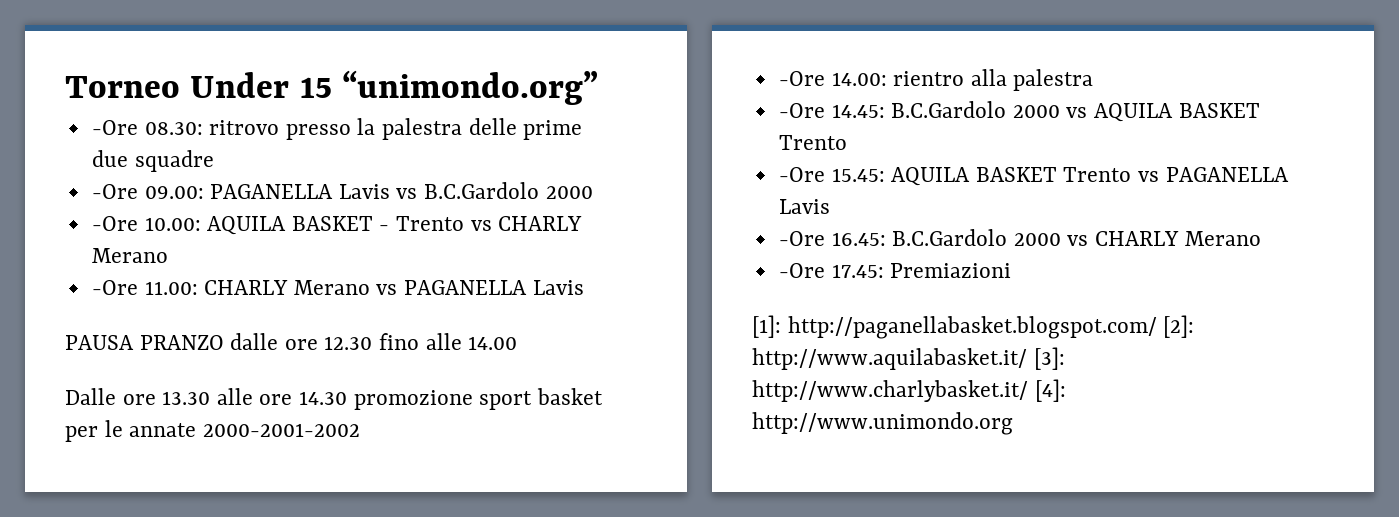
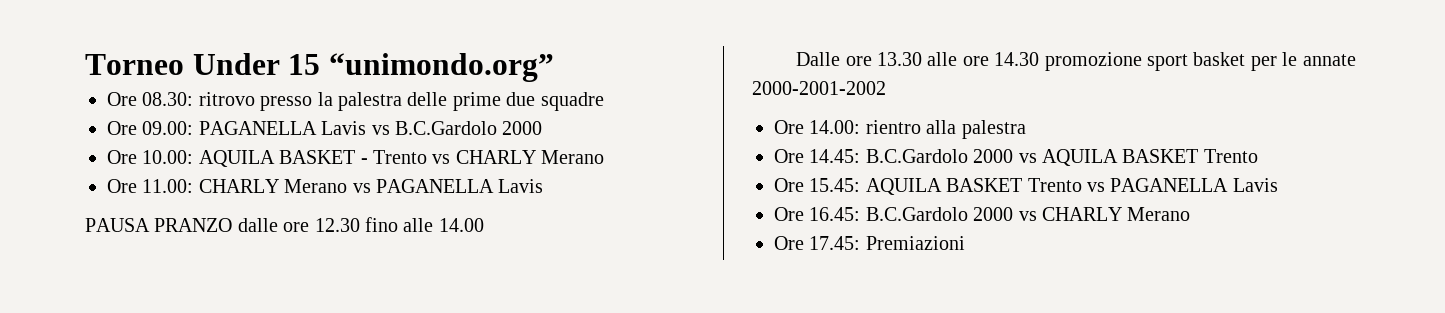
[91,120,138,135] -Ore -> [107,92,137,106] Ore
[91,184,138,199] -Ore -> [107,121,137,135] Ore
[91,216,138,231] -Ore -> [107,150,137,164] Ore
[91,280,138,295] -Ore -> [107,179,137,193] Ore
[778,71,825,86] -Ore -> [774,120,804,134] Ore
[778,103,825,118] -Ore -> [774,149,804,163] Ore
[778,167,825,182] -Ore -> [774,178,804,192] Ore
[778,231,825,246] -Ore -> [774,207,804,221] Ore
[778,263,825,278] -Ore -> [774,236,804,250] Ore
[752,315,1195,339] [752,347,1065,370] [752,379,1066,402] [752,412,1013,435] // [1]: http://paganellabasket.blogspot.com/ [2]: http://www.aquilabasket.it/ [3]: http://www.charlybasket.it/ [4]: http://www.unimondo.org -> (965, 243) none

